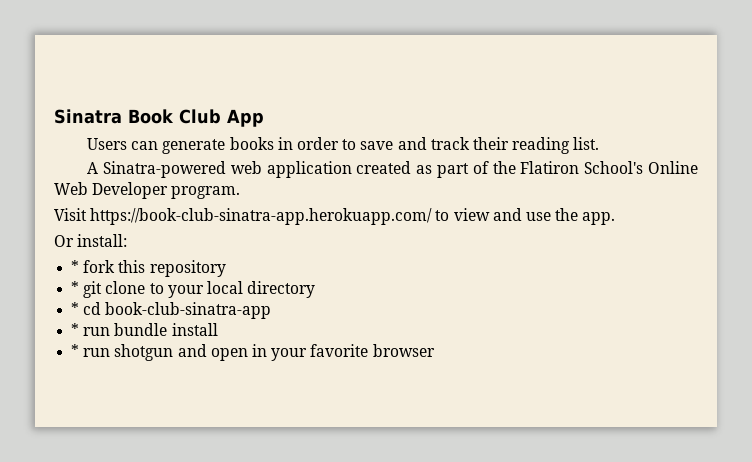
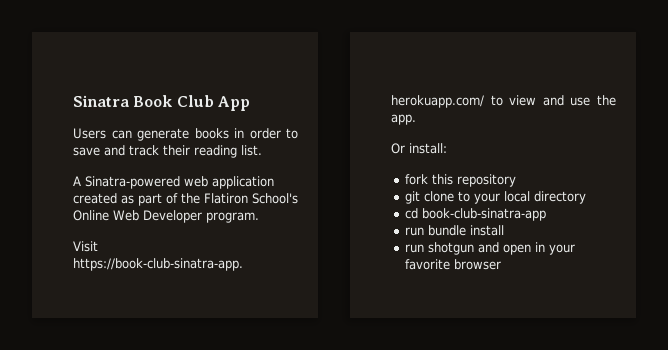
[71,260,80,273] * -> (447, 148) none
[71,281,80,294] * -> (517, 180) none
[71,302,80,315] * -> (587, 197) none
[71,323,80,336] * -> (547, 214) none
[71,344,80,357] * -> (505, 230) none

